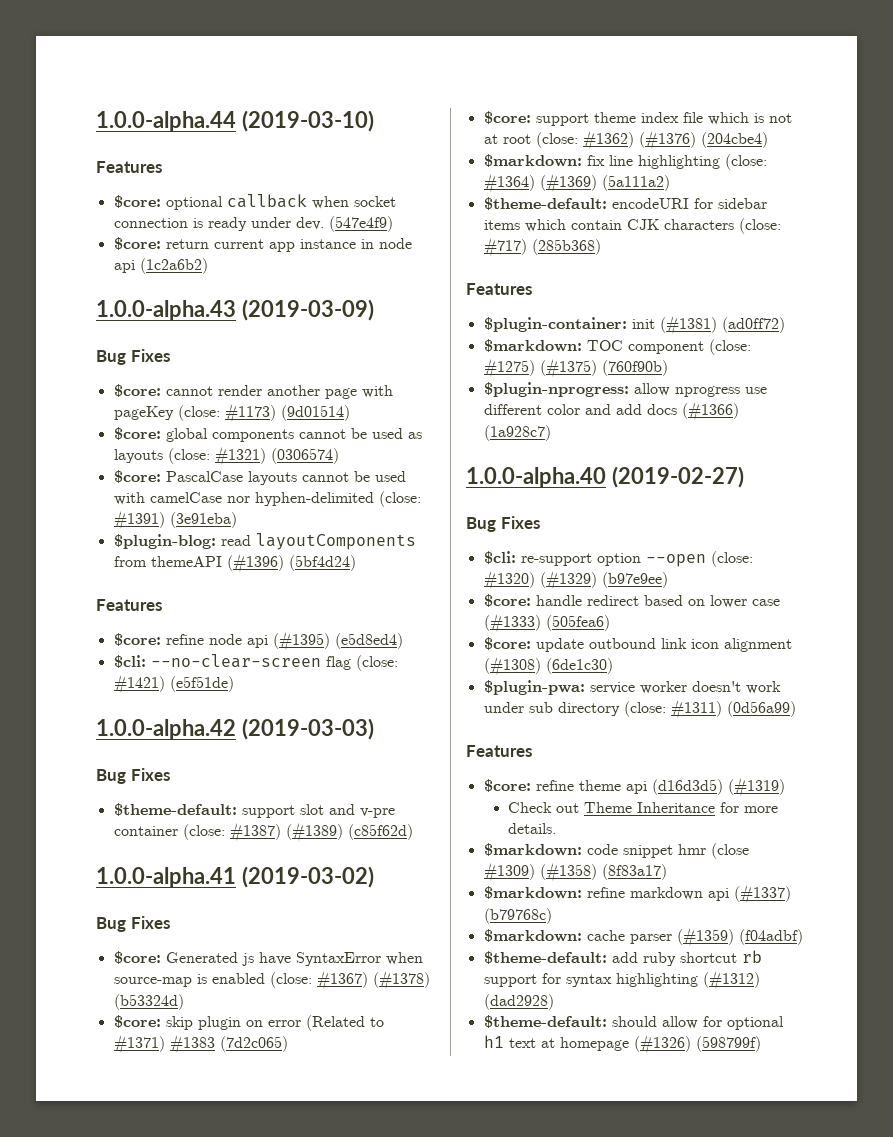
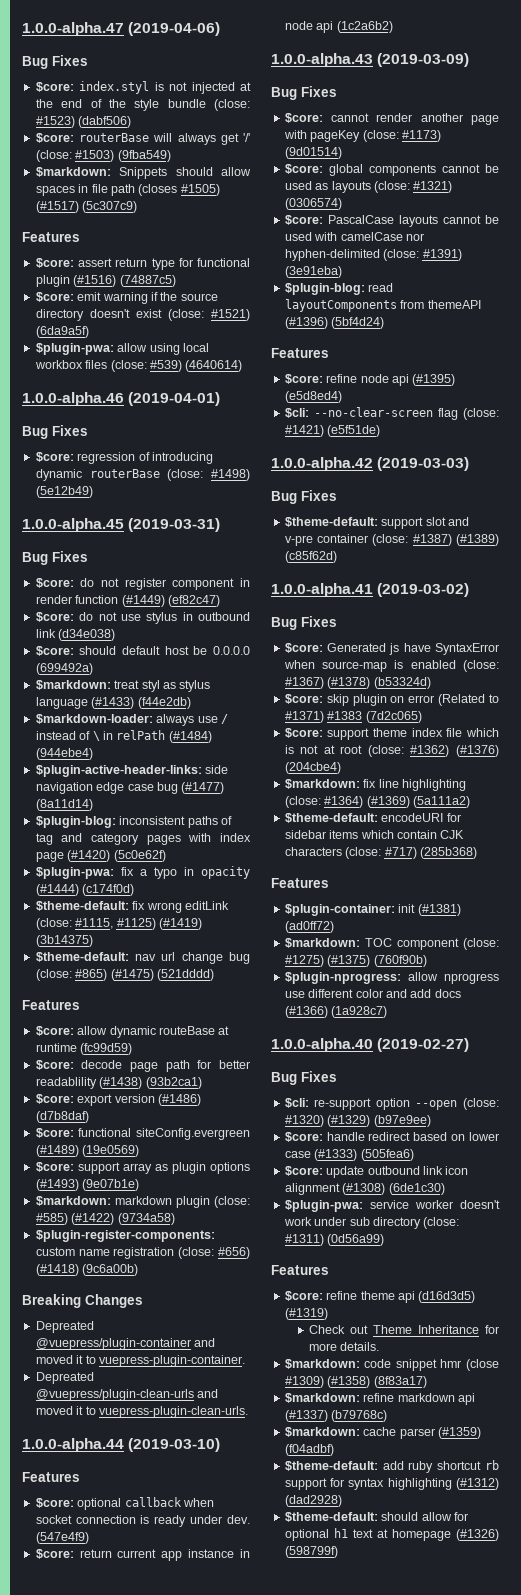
(96, 121) none -> [22,22,221,36] [22,55,88,69] [35,81,251,94] [35,99,250,111] [35,116,132,128] [35,133,250,145] [35,150,171,162] [35,167,251,179] [35,184,220,196] [35,201,138,213] [22,232,80,242] [35,258,250,270] [35,275,176,287] [35,292,218,304] [35,309,250,321] [35,326,89,338] [35,343,209,355] [34,360,243,372] [22,392,221,406] [22,425,88,439] [35,452,213,464] [35,469,250,481] [35,486,93,498] [22,518,221,532] [22,551,88,565] [35,578,251,590] [35,595,220,607] [35,612,250,624] [35,629,116,641] [35,646,251,656] [35,663,93,675] [35,680,211,692] [35,697,191,709] [35,714,228,726] [35,730,212,743] [35,748,93,760] [35,765,229,777] [35,782,225,794] [35,799,93,811] [35,816,232,828] [35,833,251,845] [35,850,166,862] [35,866,251,879] [35,884,135,896] [35,901,229,913] [35,918,202,930] [35,935,93,947] [35,952,250,964] [35,969,214,981] [22,1000,80,1010] [35,1026,230,1038] [35,1043,133,1055] [35,1060,251,1072] [35,1077,202,1089] [35,1094,201,1106] [35,1111,89,1123] [35,1128,250,1140] [35,1145,140,1157] [35,1162,251,1174] [35,1179,140,1191] [35,1196,250,1208] [35,1213,175,1225] [35,1230,215,1242] [35,1247,250,1259] [35,1264,139,1276] [22,1294,143,1308] [35,1321,94,1333] [35,1338,216,1350] [35,1355,245,1367] [35,1372,94,1384] [35,1389,219,1401] [35,1406,248,1418] 1.0.0-alpha.47 (2019-04-06) // Bug Fixes // $core: index.styl is not injected at the end of the style bundle (close: #1523) (dabf506) // $core: routerBase will always get '/' (close: #1503) (9fba549) // $markdown: Snippets should allow spaces in file path (closes #1505) (#1517) (5c307c9) // Features // $core: assert return type for functional plugin (#1516) (74887c5) // $core: emit warning if the source directory doesn't exist (close: #1521) (6da9a5f) // $plugin-pwa: allow using local workbox files (close: #539) (4640614) // 1.0.0-alpha.46 (2019-04-01) // Bug Fixes // $core: regression of introducing dynamic routerBase (close: #1498) (5e12b49) // 1.0.0-alpha.45 (2019-03-31) // Bug Fixes // $core: do not register component in render function (#1449) (ef82c47) // $core: do not use stylus in outbound link (d34e038) // $core: should default host be 0.0.0.0 (699492a) // $markdown: treat styl as stylus language (#1433) (f44e2db) // $markdown-loader: always use / instead of \ in relPath (#1484) (944ebe4) // $plugin-active-header-links: side navigation edge case bug (#1477) (8a11d14) // $plugin-blog: inconsistent paths of tag and category pages with index page (#1420) (5c0e62f) // $plugin-pwa: fix a typo in opacity (#1444) (c174f0d) // $theme-default: fix wrong editLink (close: #1115, #1125) (#1419) (3b14375) // $theme-default: nav url change bug (close: #865) (#1475) (521dddd) // Features // $core: allow dynamic routeBase at runtime (fc99d59) // $core: decode page path for better readablility (#1438) (93b2ca1) // $core: export version (#1486) (d7b8daf) // $core: functional siteConfig.evergreen (#1489) (19e0569) // $core: support array as plugin options (#1493) (9e07b1e) // $markdown: markdown plugin (close: #585) (#1422) (9734a58) // $plugin-register-components: custom name registration (close: #656) (#1418) (9c6a00b) // Breaking Changes // Depreated @vuepress/plugin-container and moved it to vuepress-plugin-container. // Depreated @vuepress/plugin-clean-urls and moved it to vuepress-plugin-clean-urls. //

